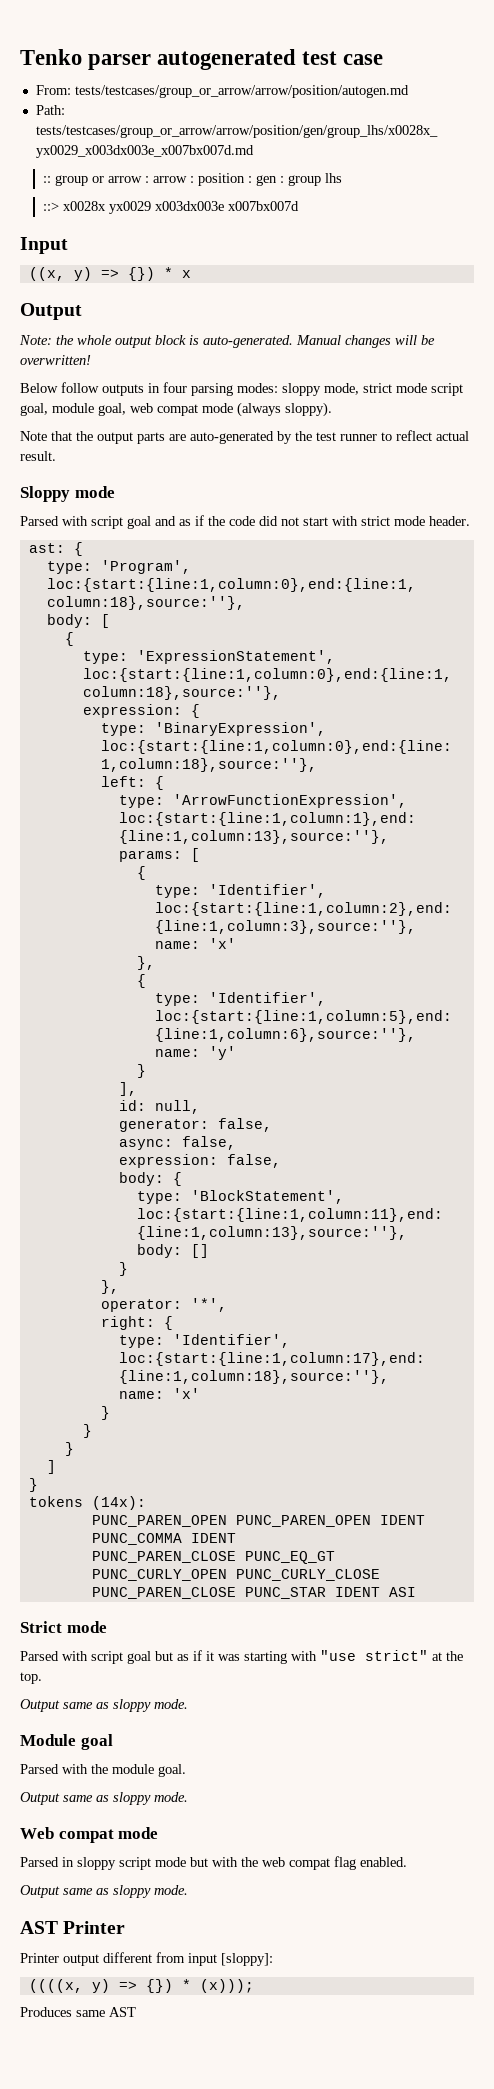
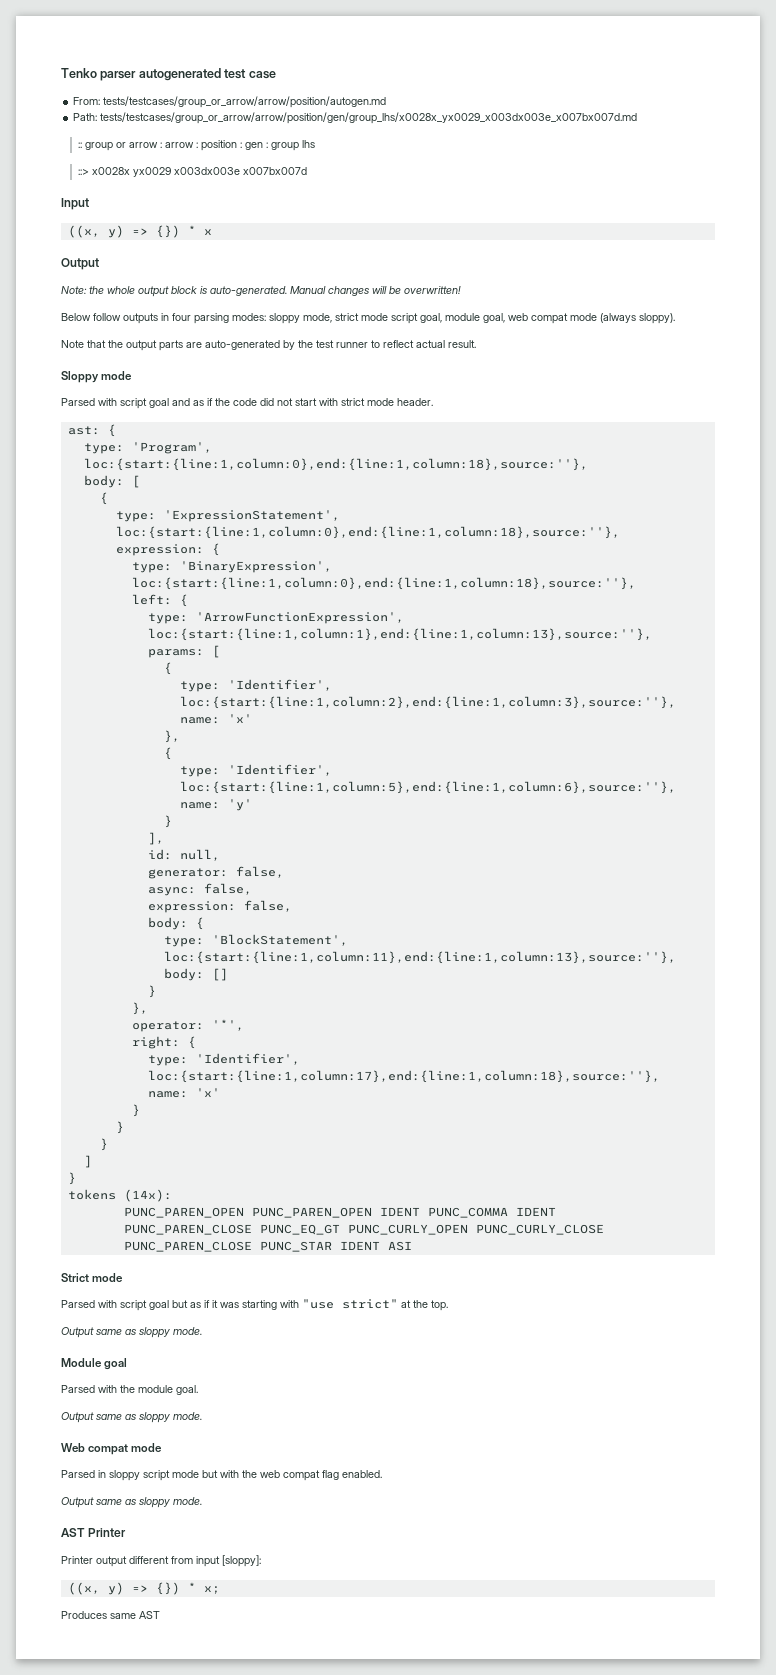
[28,1979,254,1993] ((((x, y) => {}) * (x))); -> [67,1582,220,1595] ((x, y) => {}) * x;

